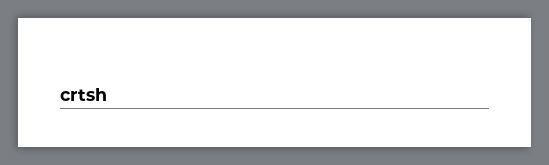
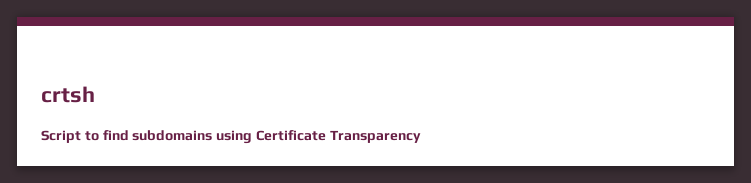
(107, 94) none -> [41,130,421,144] // Script to find subdomains using Certificate Transparency

